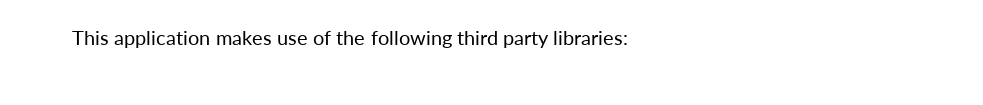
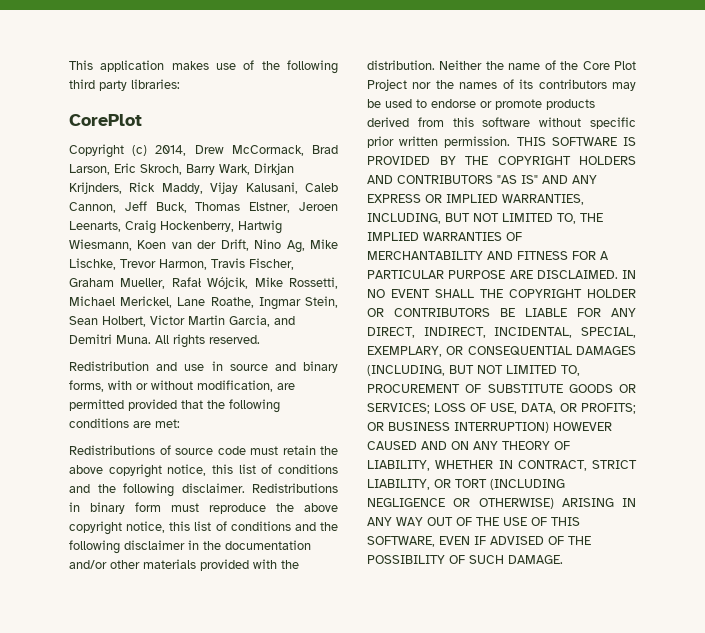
(629, 38) none -> [69,114,142,126] [69,144,338,158] [69,163,294,175] [69,182,338,194] [69,201,338,213] [69,220,282,234] [69,239,338,253] [69,258,294,270] [69,277,338,289] [69,296,338,310] [69,315,295,327] [69,334,260,348] [69,361,338,373] [69,380,295,392] [69,399,280,413] [69,418,180,428] [69,445,338,455] [69,464,338,478] [69,483,338,497] [69,502,338,514] [69,521,338,535] [69,540,311,554] [69,559,299,571] [367,60,636,70] [367,79,636,91] [367,99,595,110] [367,117,636,129] [367,136,636,148] [367,156,636,165] [367,175,597,184] [367,194,584,205] [367,213,603,224] [367,232,522,241] [367,251,609,260] [367,270,636,279] [367,289,636,298] [367,308,636,317] [367,327,636,338] [367,346,636,357] [367,365,580,376] [367,384,636,393] [367,403,636,414] [367,422,612,433] [367,441,570,450] [367,460,637,471] [367,479,565,490] [367,498,636,509] [367,517,580,526] [367,536,591,547] [367,555,563,564] // CorePlot // Copyright (c) 2014, Drew McCormack, Brad Larson, Eric Skroch, Barry Wark, Dirkjan Krijnders, Rick Maddy, Vijay Kalusani, Caleb Cannon, Jeff Buck, Thomas Elstner, Jeroen Leenarts, Craig Hockenberry, Hartwig Wiesmann, Koen van der Drift, Nino Ag, Mike Lischke, Trevor Harmon, Travis Fischer, Graham Mueller, Rafał Wójcik, Mike Rossetti, Michael Merickel, Lane Roathe, Ingmar Stein, Sean Holbert, Victor Martin Garcia, and Demitri Muna. All rights reserved. // Redistribution and use in source and binary forms, with or without modification, are permitted provided that the following conditions are met: // Redistributions of source code must retain the above copyright notice, this list of conditions and the following disclaimer. Redistributions in binary form must reproduce the above copyright notice, this list of conditions and the following disclaimer in the documentation and/or other materials provided with the distribution. Neither the name of the Core Plot Project nor the names of its contributors may be used to endorse or promote products derived from this software without specific prior written permission. THIS SOFTWARE IS PROVIDED BY THE COPYRIGHT HOLDERS AND CONTRIBUTORS "AS IS" AND ANY EXPRESS OR IMPLIED WARRANTIES, INCLUDING, BUT NOT LIMITED TO, THE IMPLIED WARRANTIES OF MERCHANTABILITY AND FITNESS FOR A PARTICULAR PURPOSE ARE DISCLAIMED. IN NO EVENT SHALL THE COPYRIGHT HOLDER OR CONTRIBUTORS BE LIABLE FOR ANY DIRECT, INDIRECT, INCIDENTAL, SPECIAL, EXEMPLARY, OR CONSEQUENTIAL DAMAGES (INCLUDING, BUT NOT LIMITED TO, PROCUREMENT OF SUBSTITUTE GOODS OR SERVICES; LOSS OF USE, DATA, OR PROFITS; OR BUSINESS INTERRUPTION) HOWEVER CAUSED AND ON ANY THEORY OF LIABILITY, WHETHER IN CONTRACT, STRICT LIABILITY, OR TORT (INCLUDING NEGLIGENCE OR OTHERWISE) ARISING IN ANY WAY OUT OF THE USE OF THIS SOFTWARE, EVEN IF ADVISED OF THE POSSIBILITY OF SUCH DAMAGE.

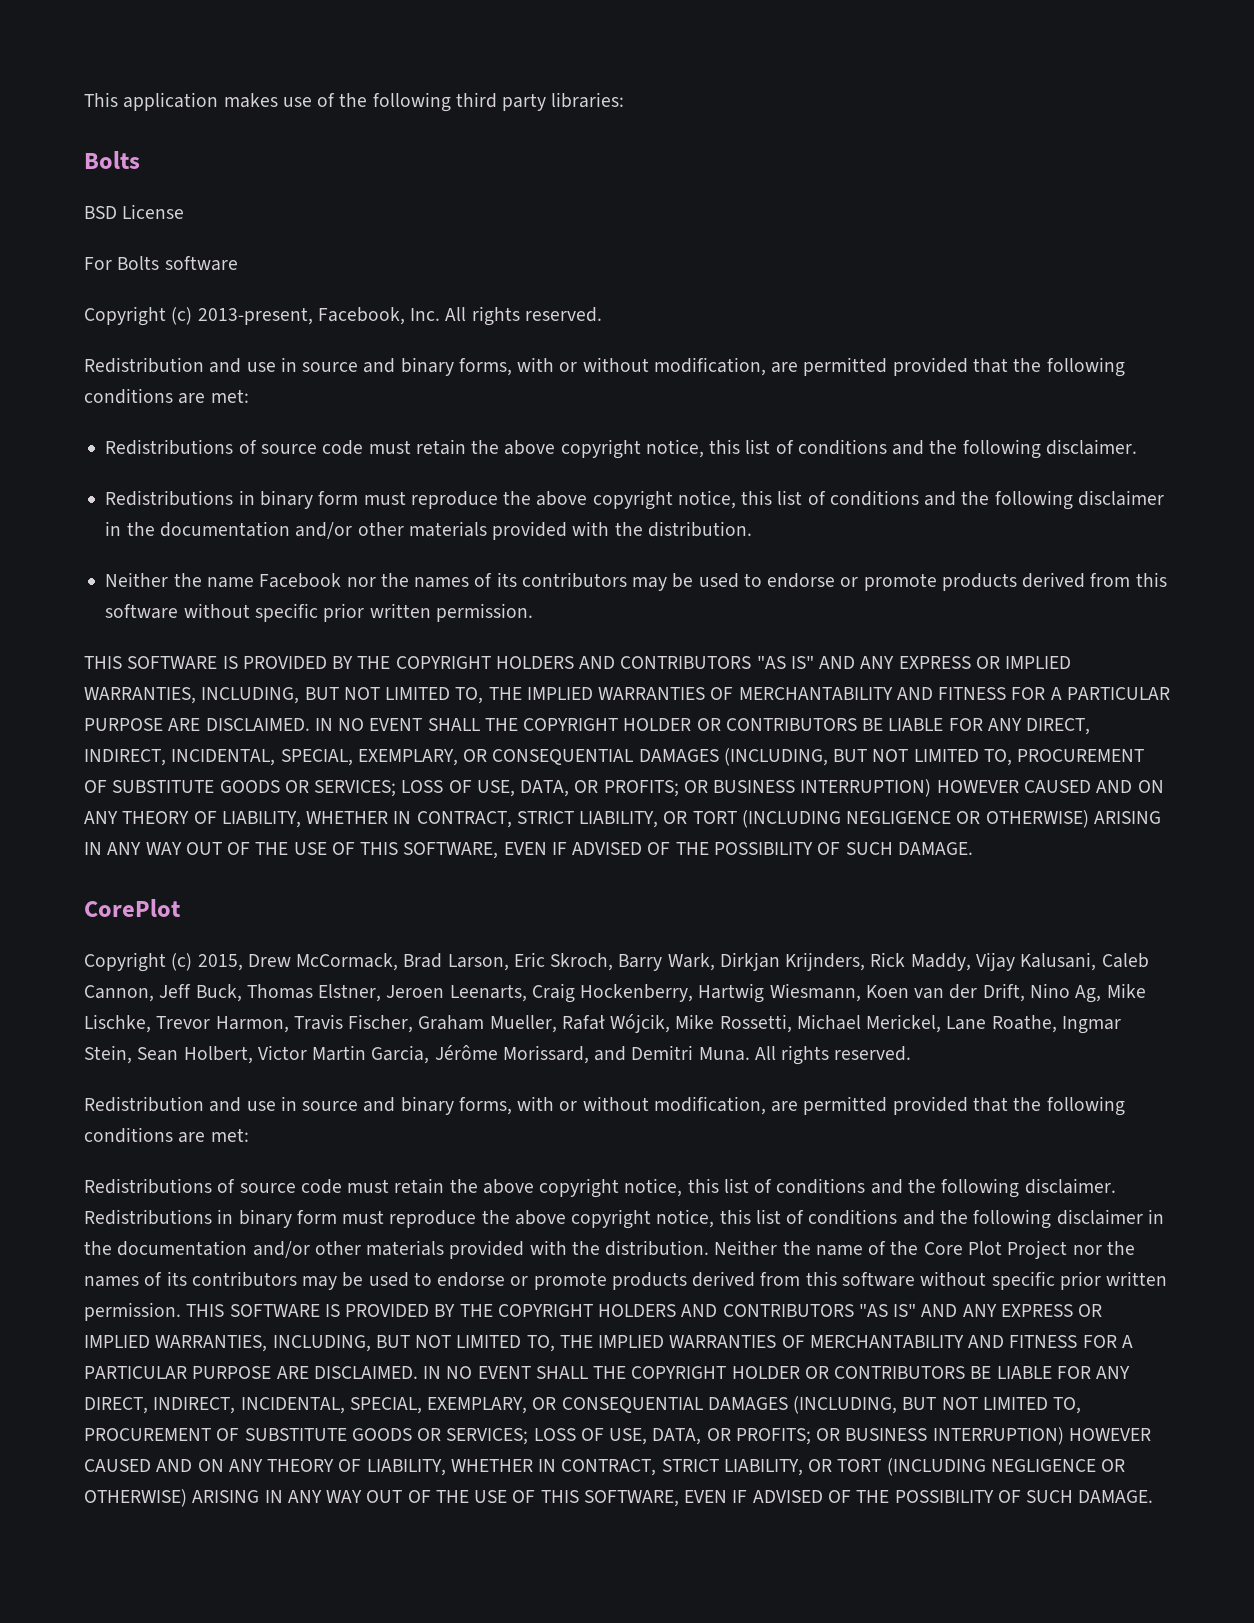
(180, 84) none -> [84,151,140,169] [84,204,185,219] [84,256,238,271] [84,306,602,326] [84,357,1125,377] [84,388,249,404] [105,439,1137,459] [105,490,1164,510] [105,521,752,540] [105,572,1167,591] [105,603,533,622] [84,655,1072,669] [84,687,1170,704] [84,718,1091,735] [84,748,1145,766] [84,779,1164,797] [84,810,1161,828] [84,842,973,859] // Bolts // BSD License // For Bolts software // Copyright (c) 2013-present, Facebook, Inc. All rights reserved. // Redistribution and use in source and binary forms, with or without modification, are permitted provided that the following conditions are met: // Redistributions of source code must retain the above copyright notice, this list of conditions and the following disclaimer. // Redistributions in binary form must reproduce the above copyright notice, this list of conditions and the following disclaimer in the documentation and/or other materials provided with the distribution. // Neither the name Facebook nor the names of its contributors may be used to endorse or promote products derived from this software without specific prior written permission. // THIS SOFTWARE IS PROVIDED BY THE COPYRIGHT HOLDERS AND CONTRIBUTORS "AS IS" AND ANY EXPRESS OR IMPLIED WARRANTIES, INCLUDING, BUT NOT LIMITED TO, THE IMPLIED WARRANTIES OF MERCHANTABILITY AND FITNESS FOR A PARTICULAR PURPOSE ARE DISCLAIMED. IN NO EVENT SHALL THE COPYRIGHT HOLDER OR CONTRIBUTORS BE LIABLE FOR ANY DIRECT, INDIRECT, INCIDENTAL, SPECIAL, EXEMPLARY, OR CONSEQUENTIAL DAMAGES (INCLUDING, BUT NOT LIMITED TO, PROCUREMENT OF SUBSTITUTE GOODS OR SERVICES; LOSS OF USE, DATA, OR PROFITS; OR BUSINESS INTERRUPTION) HOWEVER CAUSED AND ON ANY THEORY OF LIABILITY, WHETHER IN CONTRACT, STRICT LIABILITY, OR TORT (INCLUDING NEGLIGENCE OR OTHERWISE) ARISING IN ANY WAY OUT OF THE USE OF THIS SOFTWARE, EVEN IF ADVISED OF THE POSSIBILITY OF SUCH DAMAGE.
[155,145,187,156] 2014, -> [197,954,243,971] 2015,
(270, 321) none -> [434,1045,589,1064] Jérôme Morissard,

